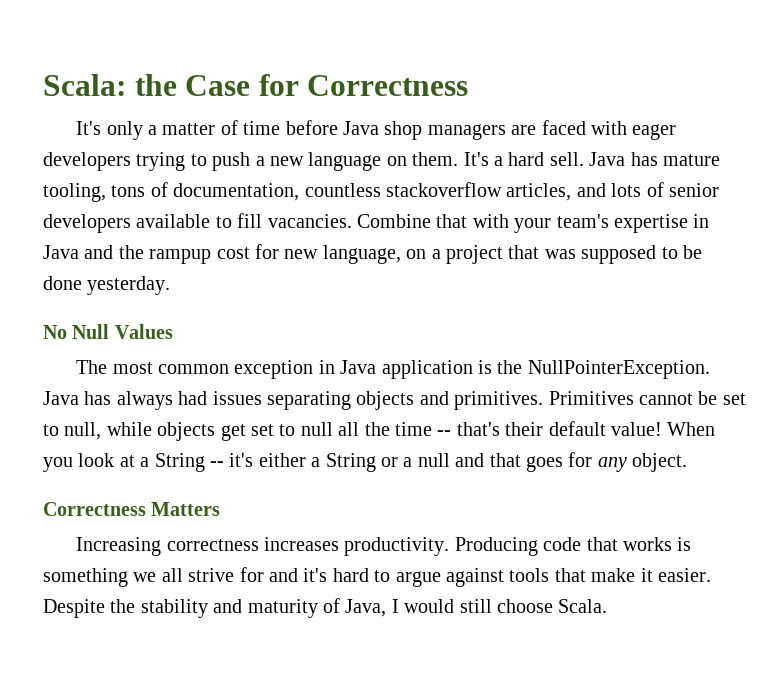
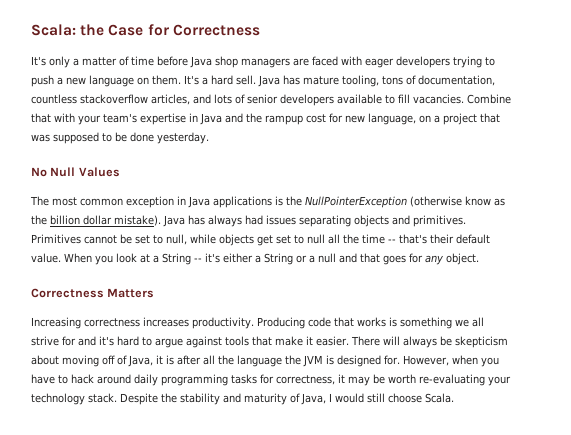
[381,360,473,379] application -> [213,196,272,208] applications
[527,360,710,379] NullPointerException. -> [305,196,505,208] [31,215,161,226] NullPointerException (otherwise know as the billion dollar mistake).
[610,422,662,436] value! -> [31,253,61,263] value.
(711, 575) none -> [351,336,508,348] [31,355,499,367] [31,374,511,386] [31,393,117,405] There will always be skepticism about moving off of Java, it is after all the language the JVM is designed for. However, when you have to hack around daily programming tasks for correctness, it may be worth re-evaluating your technology stack.

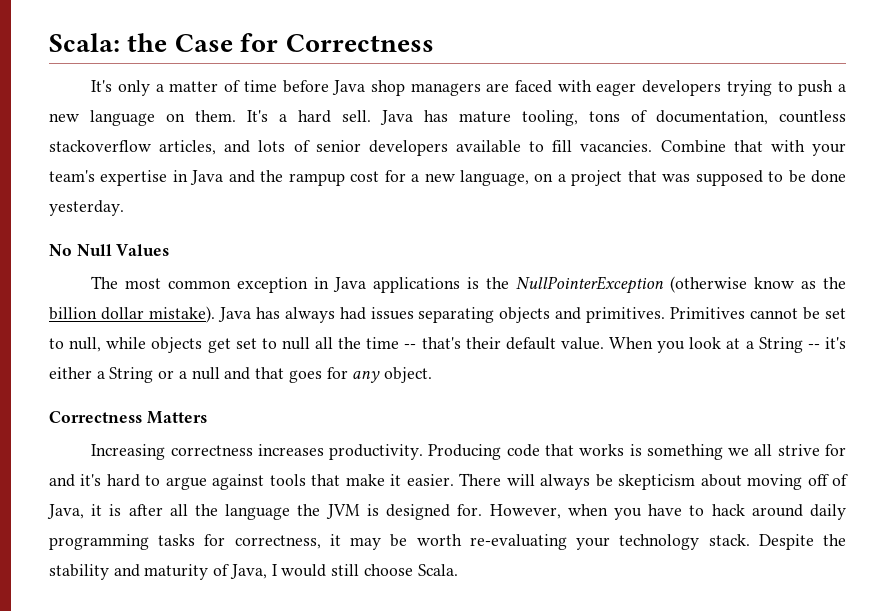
(343, 118) none -> [411,174,420,182] a

